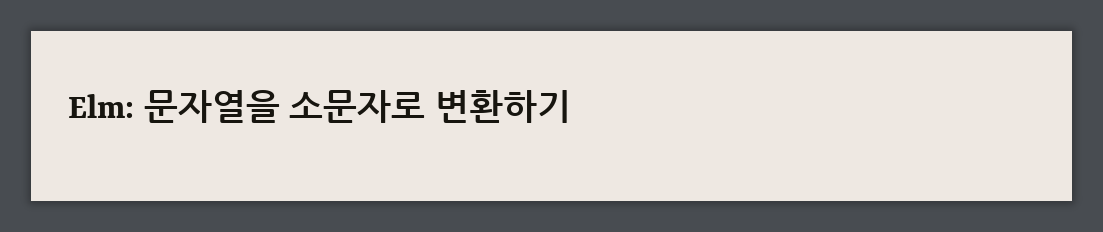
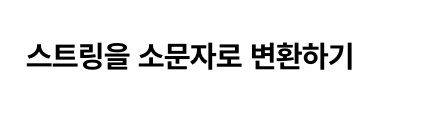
[68,90,280,123] Elm: 문자열을 -> [26,42,130,70] 스트링을

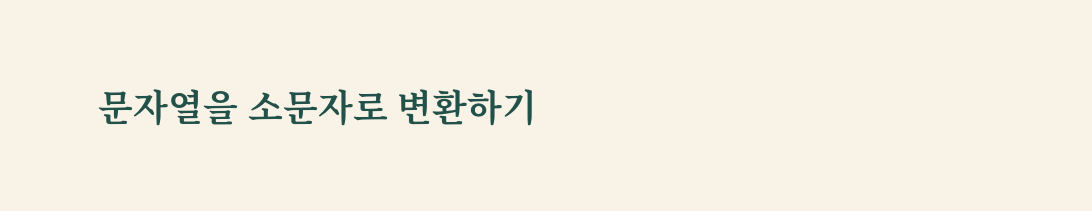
[26,42,130,70] 스트링을 -> [98,89,238,126] 문자열을

